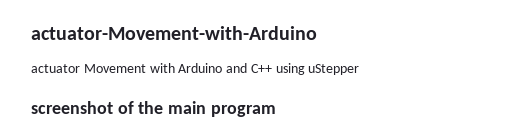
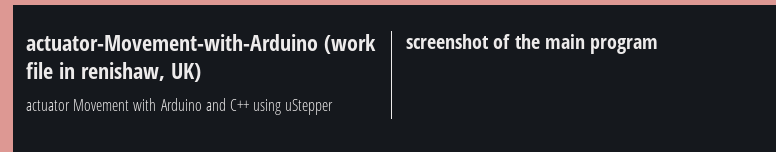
(317, 33) none -> [323,34,376,54] [26,62,201,82] (work file in renishaw, UK)

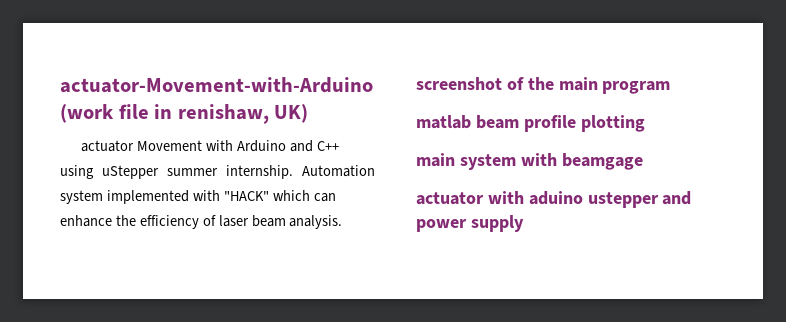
(334, 107) none -> [167,165,375,179] [60,190,336,204] [60,215,343,229] summer internship. Automation system implemented with "HACK" which can enhance the efficiency of laser beam analysis.
(659, 46) none -> [416,115,645,132] [416,153,643,170] [416,191,692,208] [416,215,524,232] // matlab beam profile plotting // main system with beamgage // actuator with aduino ustepper and power supply

